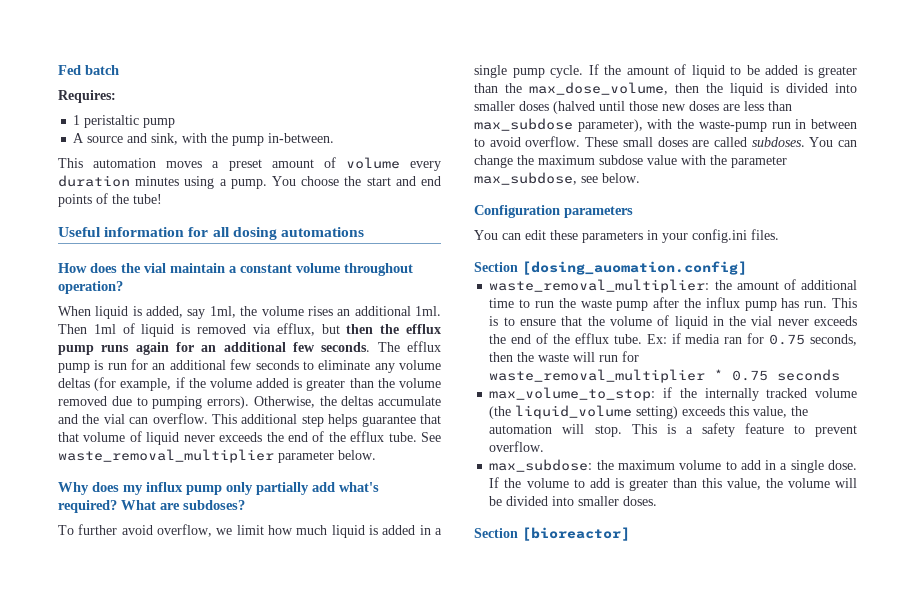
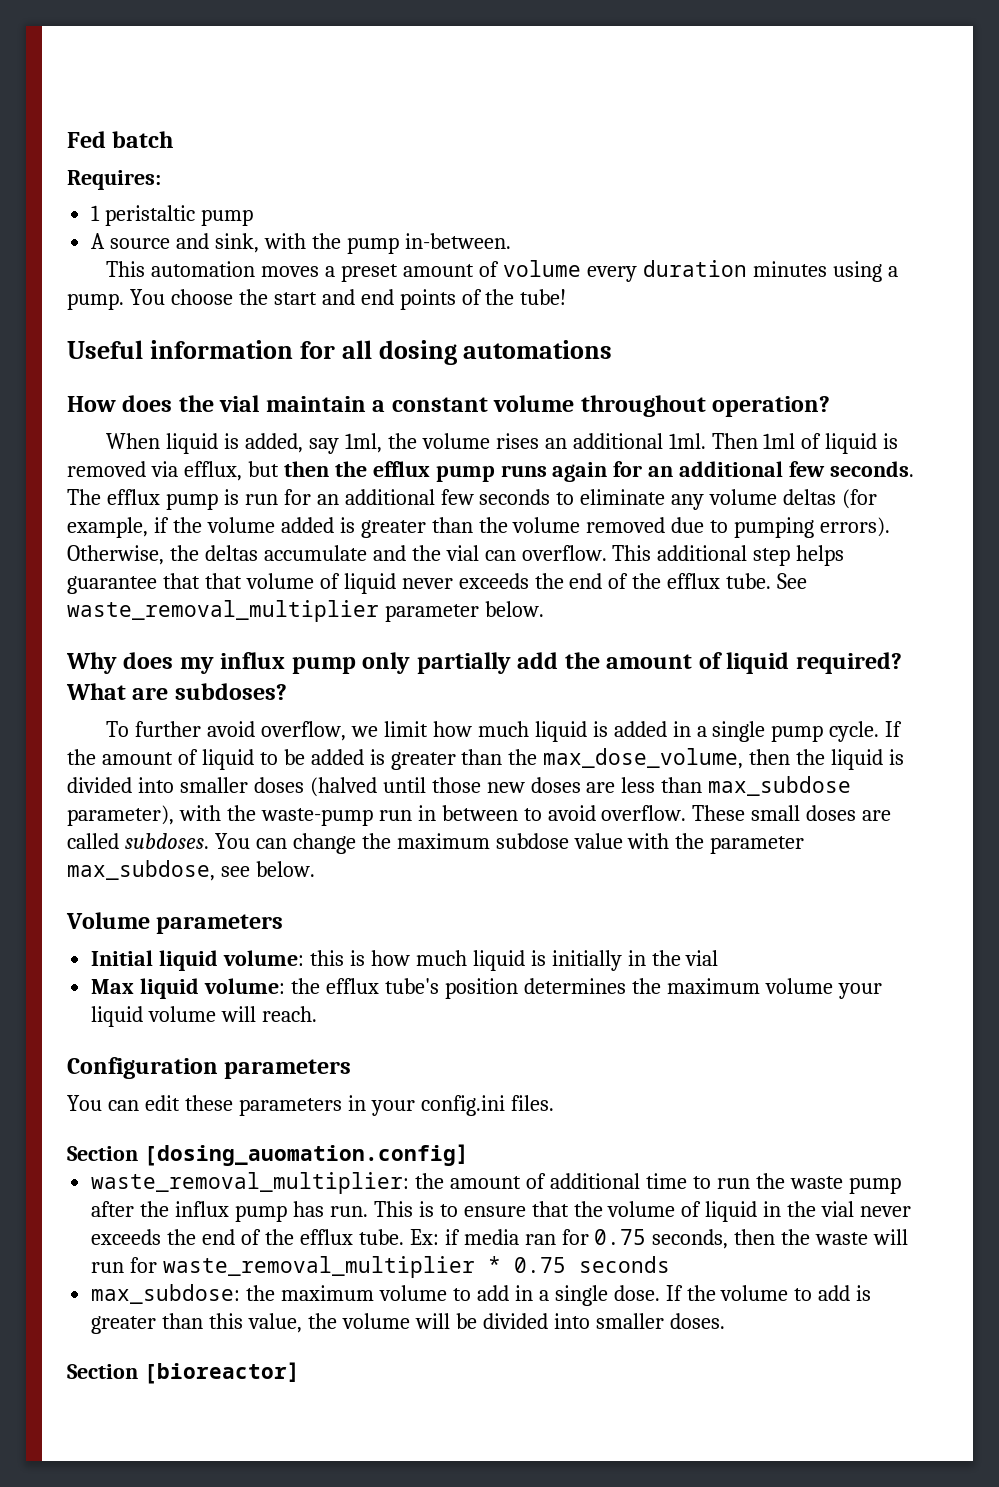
[339,482,379,492] what's -> [564,652,790,674] the amount of liquid
(640, 178) none -> [66,912,284,934] [91,950,719,971] [91,978,882,999] [91,1006,318,1027] // Volume parameters // Initial liquid volume: this is how much liquid is initially in the vial // Max liquid volume: the efflux tube's position determines the maximum volume your liquid volume will reach.
[489,387,857,401] [489,405,809,419] [489,423,857,437] [489,441,545,452] // max_volume_to_stop: if the internally tracked volume (the liquid_volume setting) exceeds this value, the automation will stop. This is a safety feature to prevent overflow. -> (671, 1264) none

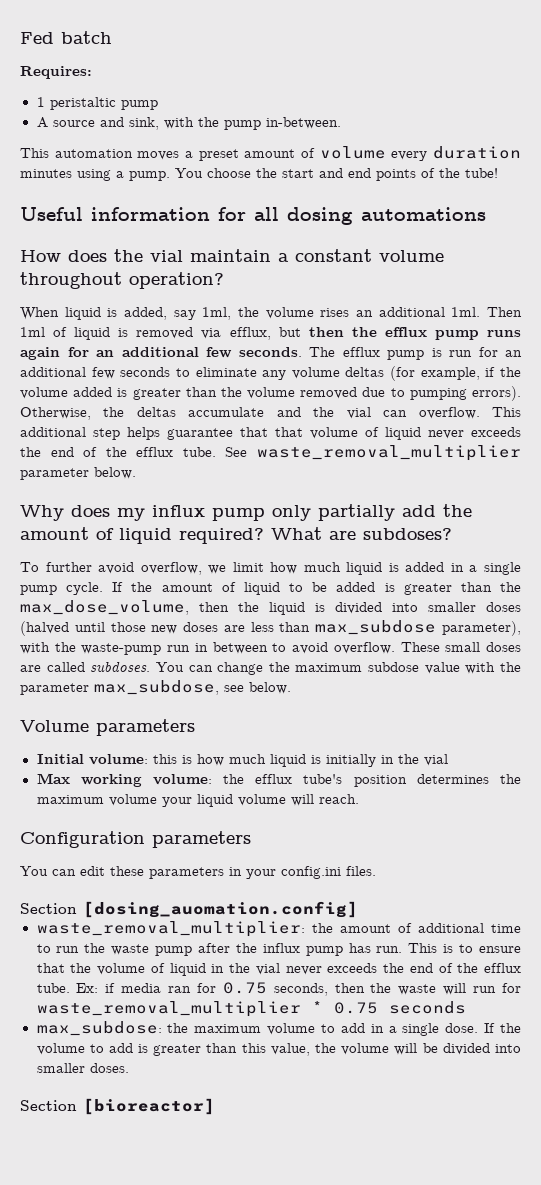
[159,950,219,971] liquid -> (84, 759) none
[140,978,200,999] liquid -> [80,774,142,787] working

